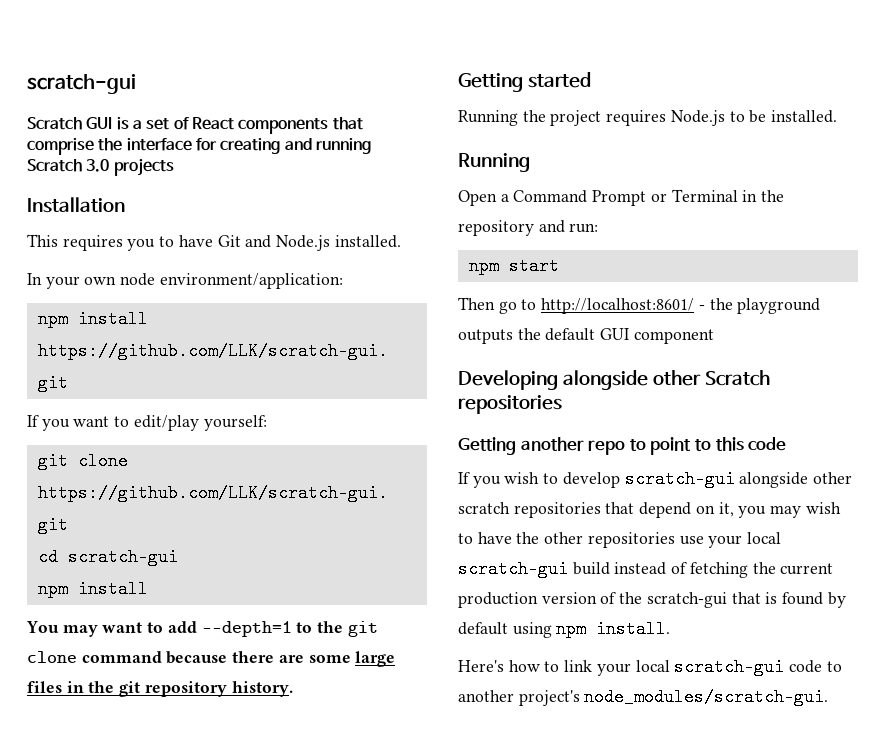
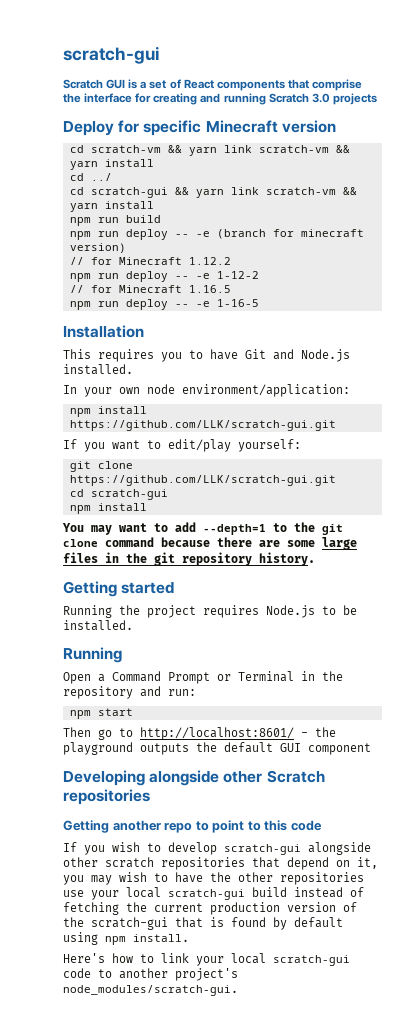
(174, 167) none -> [63,120,336,136] [69,145,350,156] [69,159,154,170] [69,173,112,181] [69,187,357,198] [69,201,154,212] [69,215,161,226] [69,229,364,240] [69,243,126,253] [69,257,231,265] [69,271,259,282] [69,285,231,293] [69,299,259,310] // Deploy for specific Minecraft version // cd scratch-vm && yarn link scratch-vm && yarn install // cd ../ // cd scratch-gui && yarn link scratch-vm && yarn install // npm run build // npm run deploy -- -e (branch for minecraft version) // // for Minecraft 1.12.2 // npm run deploy -- -e 1-12-2 // // for Minecraft 1.16.5 // npm run deploy -- -e 1-16-5

